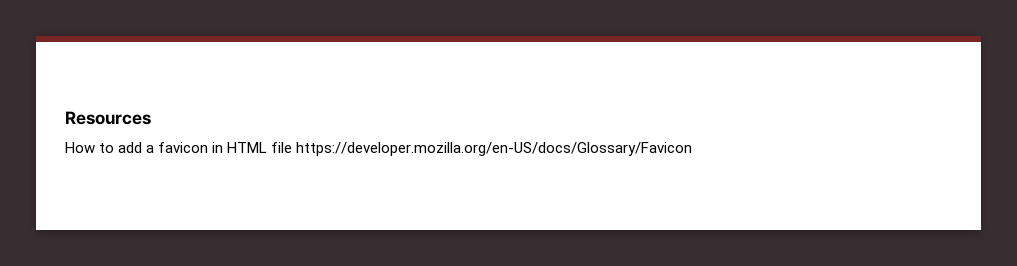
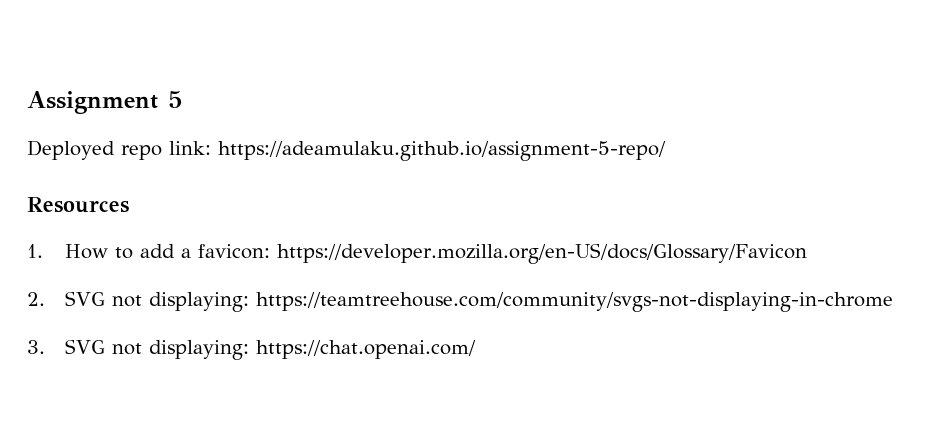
(65, 118) none -> [27,91,183,114] [27,140,666,161] Assignment 5 // Deployed repo link: https://adeamulaku.github.io/assignment-5-repo/ //
(151, 118) none -> [27,244,43,258] 1.
[158,142,693,156] favicon in HTML file https://developer.mozilla.org/en-US/docs/Glossary/Favicon -> [198,243,808,264] [27,291,894,312] [27,339,477,360] favicon: https://developer.mozilla.org/en-US/docs/Glossary/Favicon // 2. SVG not displaying: https://teamtreehouse.com/community/svgs-not-displaying-in-chrome // 3. SVG not displaying: https://chat.openai.com/

